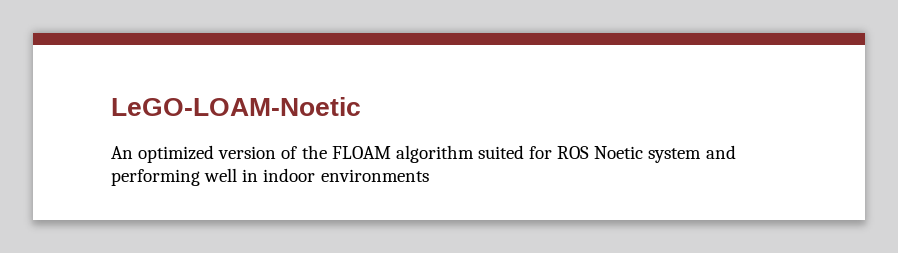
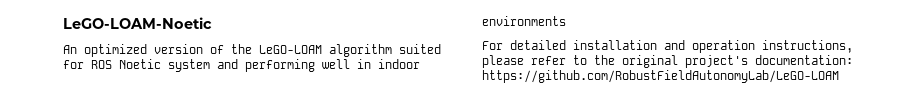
[331,146,391,159] FLOAM -> [259,45,322,54] LeGO-LOAM
(429, 175) none -> [482,40,853,53] [482,55,853,68] [482,70,839,83] // For detailed installation and operation instructions, please refer to the original project's documentation: https://github.com/RobustFieldAutonomyLab/LeGO-LOAM

